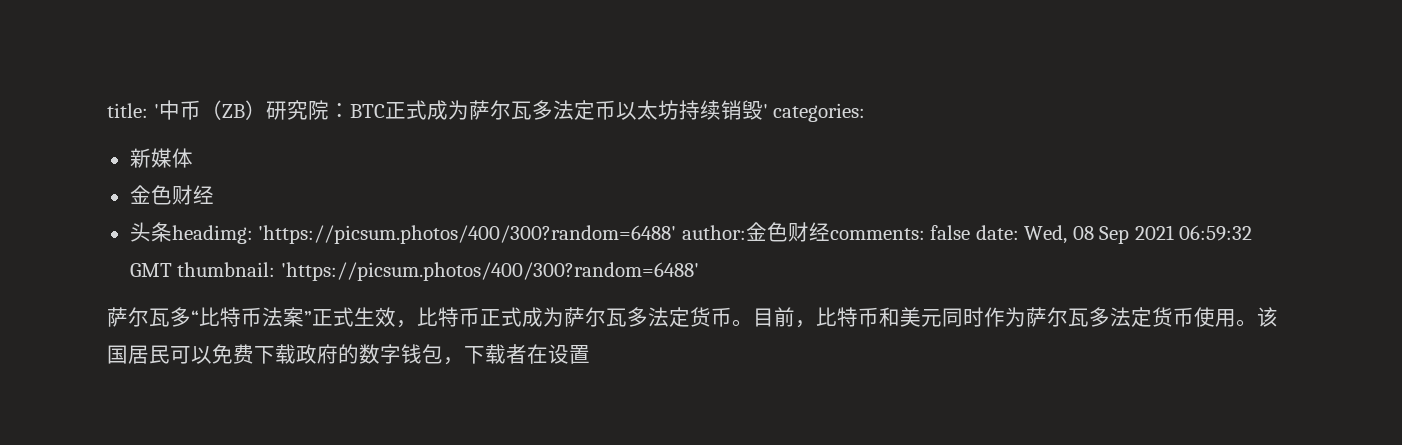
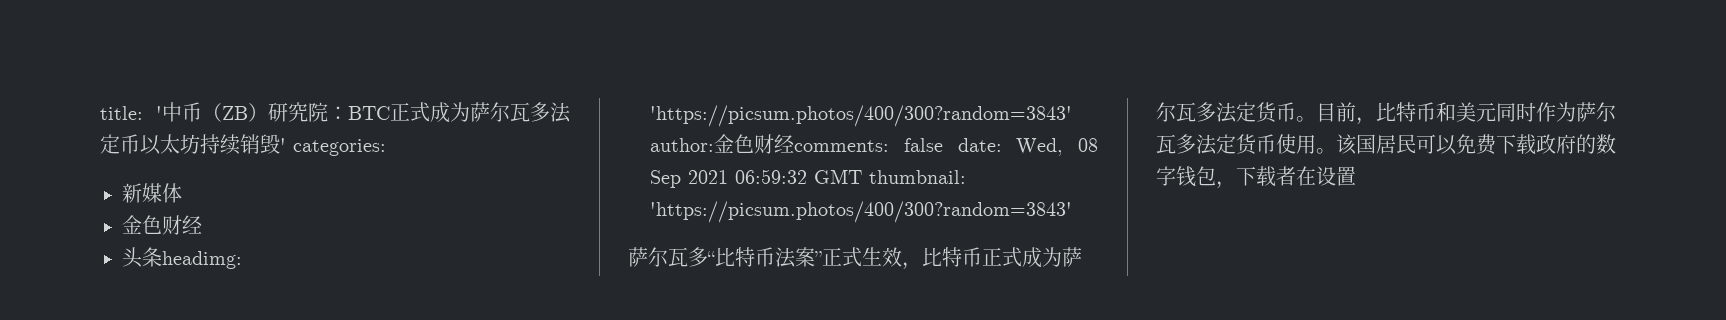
[258,225,677,244] 'https://picsum.photos/400/300?random=6488' -> [650,105,1072,127] 'https://picsum.photos/400/300?random=3843'
[280,262,699,281] 'https://picsum.photos/400/300?random=6488' -> [650,201,1072,223] 'https://picsum.photos/400/300?random=3843'

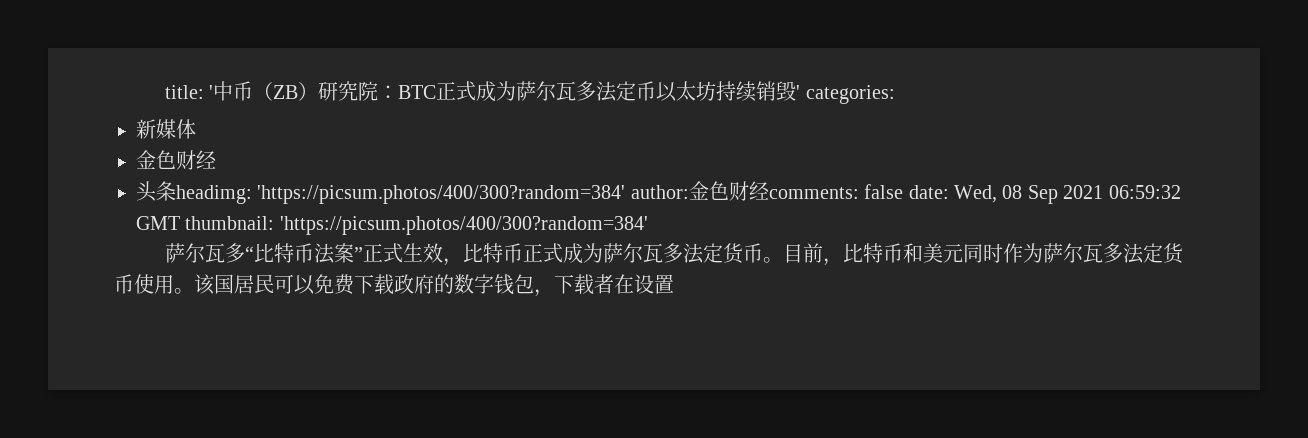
[650,105,1072,127] 'https://picsum.photos/400/300?random=3843' -> [257,185,626,204] 'https://picsum.photos/400/300?random=384'
[650,201,1072,223] 'https://picsum.photos/400/300?random=3843' -> [279,216,648,235] 'https://picsum.photos/400/300?random=384'

